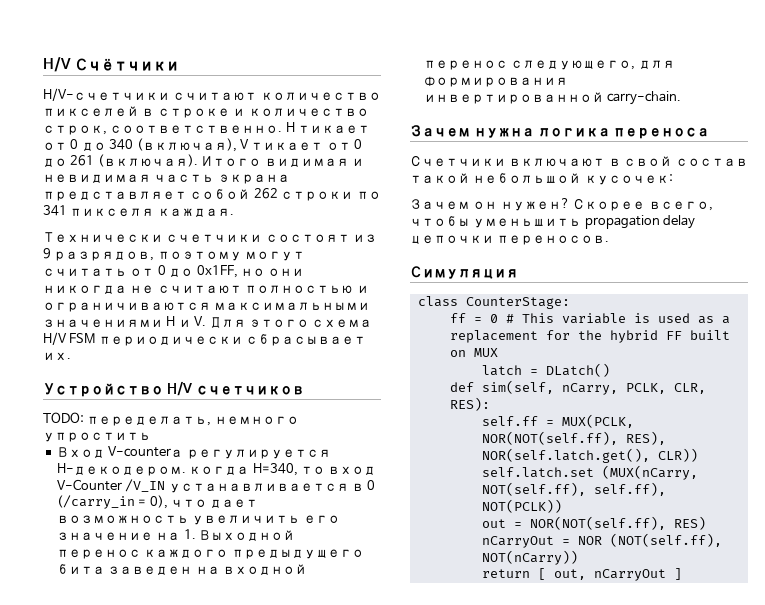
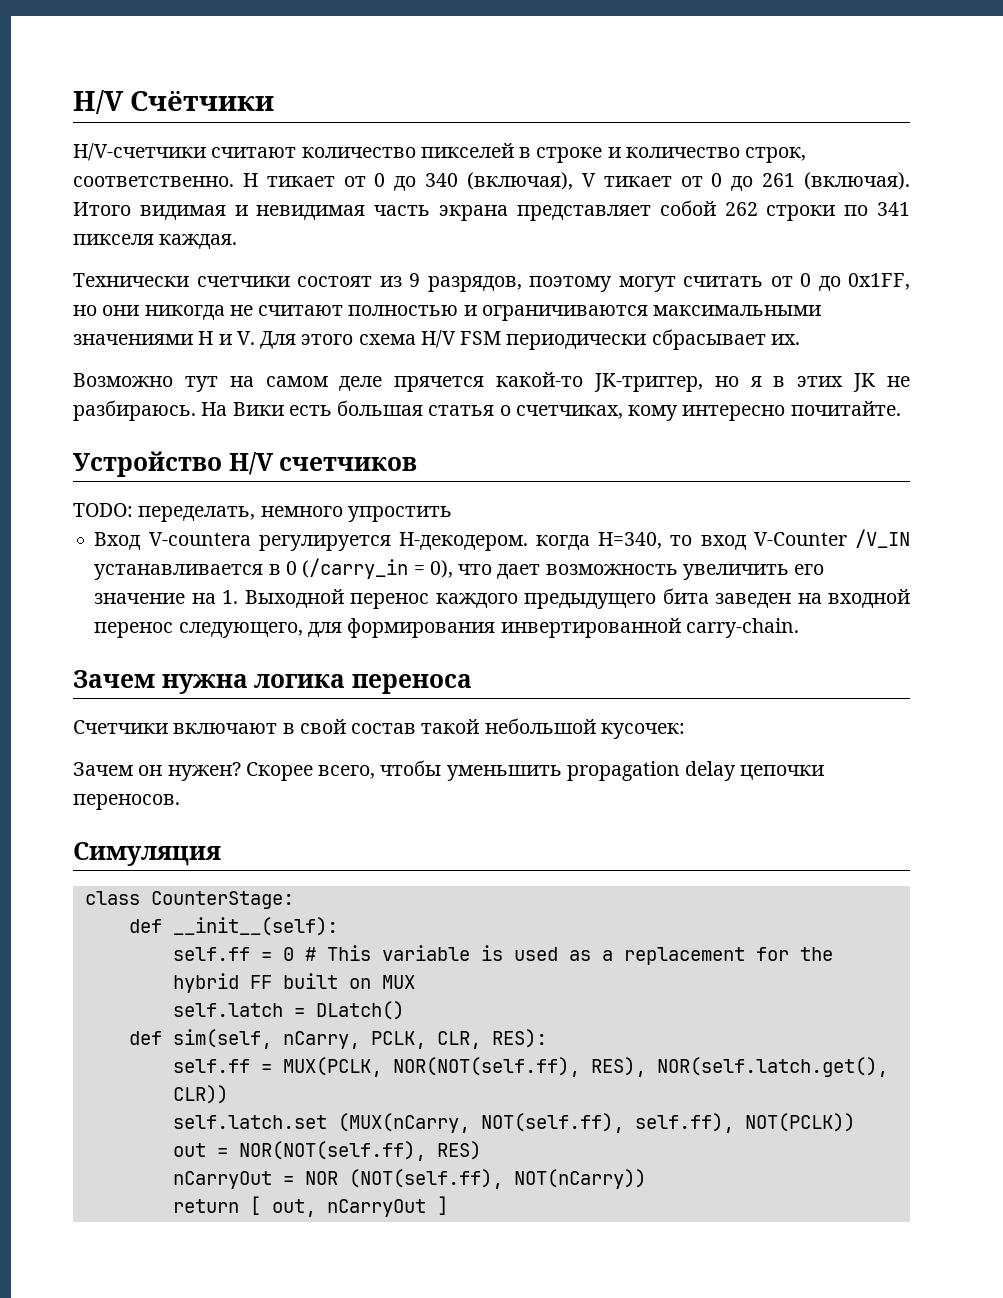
(71, 356) none -> [73,372,910,392] [73,400,901,421] // Возможно тут на самом деле прячется какой-то JK-триггер, но я в этих JK не разбираюсь. На Вики есть большая статья о счетчиках, кому интересно почитайте.
[449,313,466,323] ff -> [128,917,338,936] [172,947,250,961] def __init__(self): // self.ff
[481,365,522,376] latch -> [172,1003,283,1017] self.latch

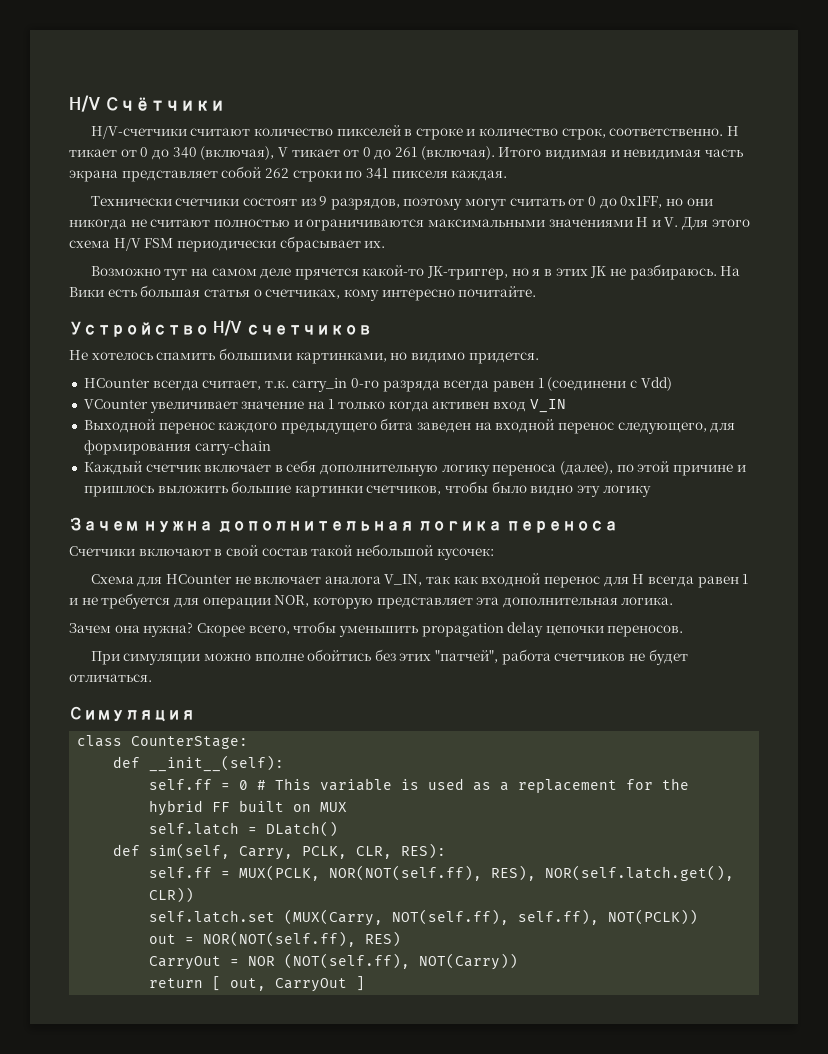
[73,503,452,522] [94,529,910,551] [94,558,825,580] [94,590,239,604] TODO: переделать, немного упростить // Вход V-counterа регулируется H-декодером. когда H=340, то вход V-Counter /V_IN устанавливается в 0 (/carry_in = 0), что дает возможность увеличить его значение на 1. -> [69,348,539,364] [83,377,672,392] [83,399,566,413] Не хотелось спамить большими картинками, но видимо придется. // HCounter всегда считает, т.к. carry_in 0-го разряда всегда равен 1 (соединени с Vdd) // VCounter увеличивает значение на 1 только когда активен вход V_IN //
[500,618,799,638] инвертированной carry-chain. -> [194,440,271,455] [83,460,746,476] [83,481,651,497] carry-chain // Каждый счетчик включает в себя дополнительную логику переноса (далее), по этой причине и пришлось выложить большие картинки счетчиков, чтобы было видно эту логику
(248, 684) none -> [217,521,414,533] дополнительная
[73,762,241,781] // Зачем он нужен? -> [90,573,749,588] [69,593,674,609] [69,622,194,637] // Схема для HCounter не включает аналога V_IN, так как входной перенос для H всегда равен 1 и не требуется для операции NOR, которую представляет эта дополнительная логика. // Зачем она нужна?
(180, 802) none -> [90,649,688,665] [69,674,152,682] // При симуляции можно вполне обойтись без этих "патчей", работа счетчиков не будет отличаться.
[282,1031,360,1049] nCarry, -> [239,846,294,860] Carry,
[337,1113,470,1133] (MUX(nCarry, -> [284,909,384,926] (MUX(Carry,
[172,1171,272,1189] nCarryOut -> [149,956,222,970] CarryOut
[513,1169,646,1189] NOT(nCarry)) -> [419,953,519,970] NOT(Carry))
[326,1199,426,1217] nCarryOut -> [275,978,348,992] CarryOut

